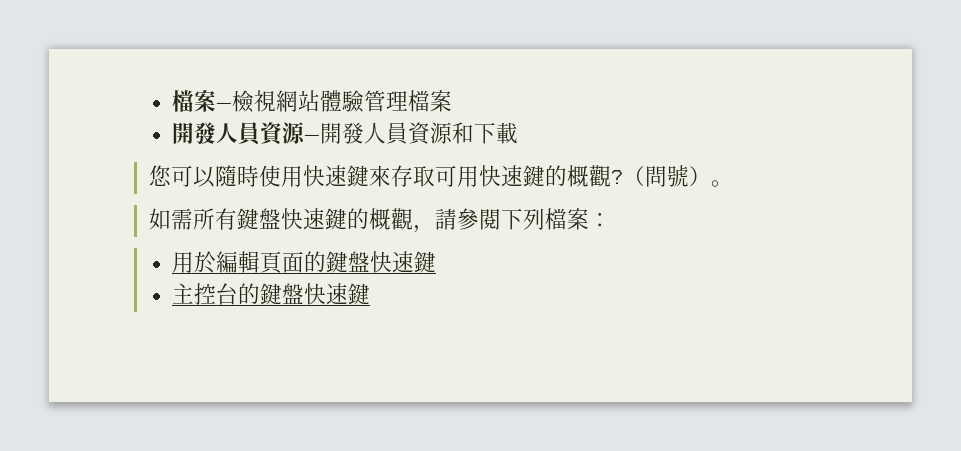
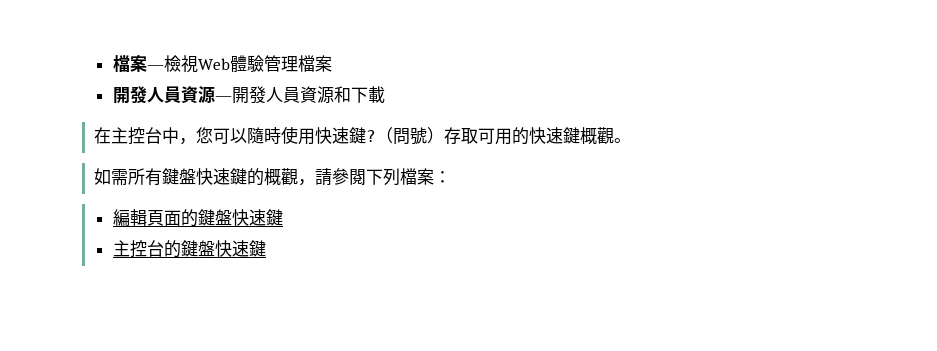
[276,90,321,112] 網站 -> [197,58,230,70] Web
(519, 133) none -> [94,127,197,145] 在主控台中，
[368,165,711,187] 來存取可用快速鍵的概觀?（問號） -> [366,127,615,145] ?（問號）存取可用的快速鍵概觀
[172,251,217,274] 用於 -> (452, 177) none

